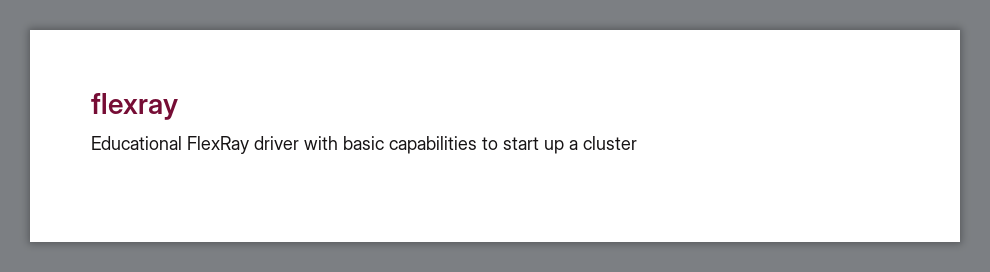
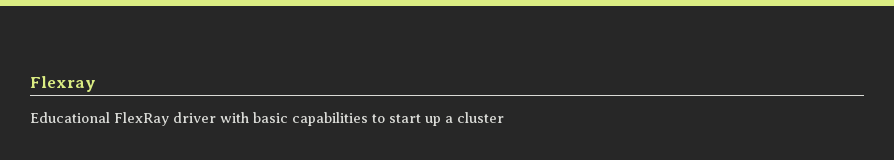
[91,93,178,120] flexray -> [30,76,96,92] Flexray

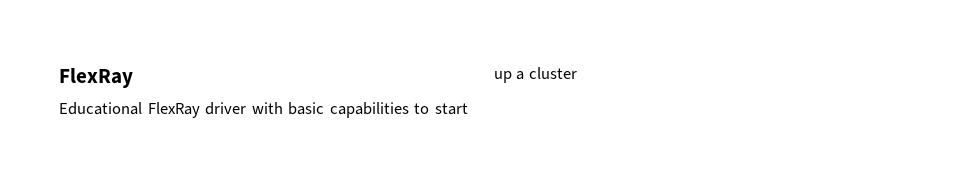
[30,76,96,92] Flexray -> [59,68,133,88] FlexRay

